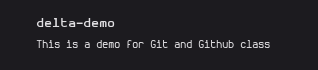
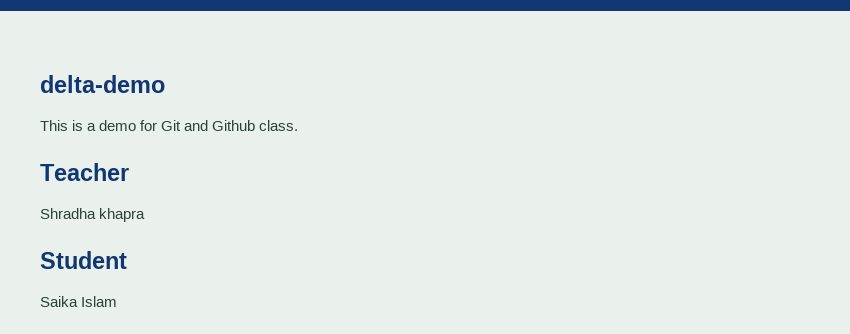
[240,40,270,48] class -> [259,120,299,131] [40,163,129,181] [40,208,146,222] [40,251,127,269] [40,296,118,307] class. // Teacher // Shradha khapra // Student // Saika Islam

